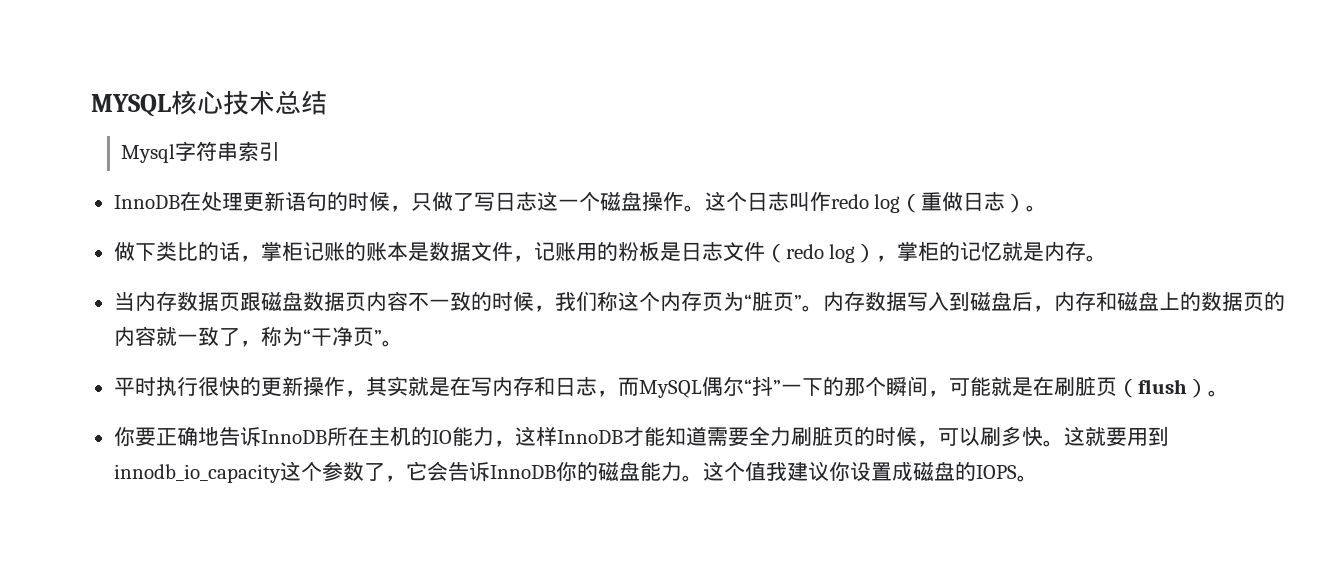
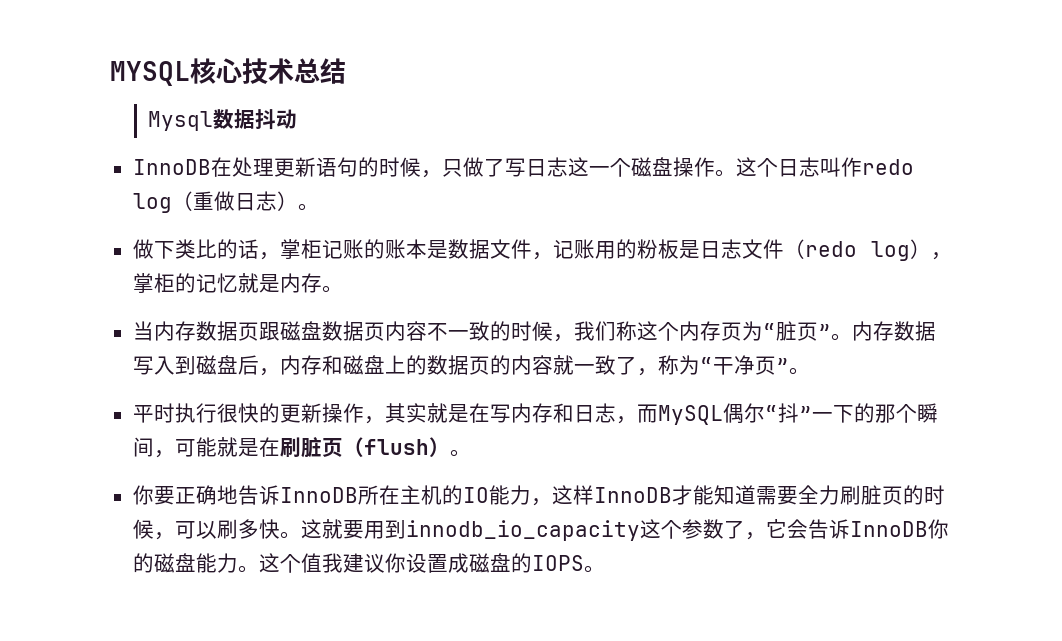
[175,141,281,162] 字符串索引 -> [213,109,298,130] 数据抖动

